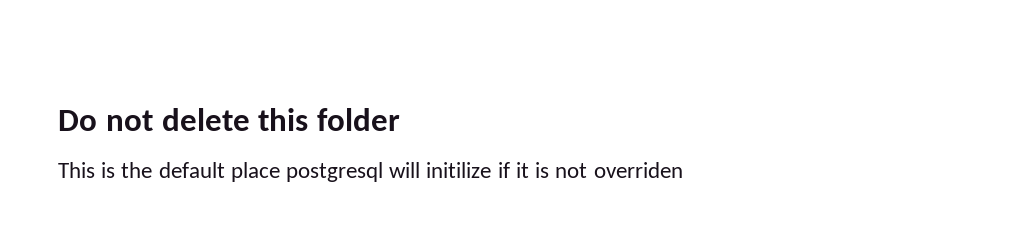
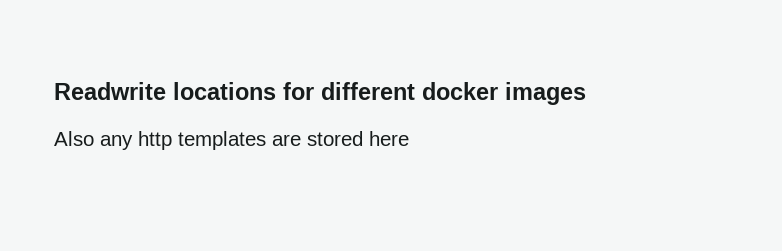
[58,108,401,131] [58,162,683,182] Do not delete this folder // This is the default place postgresql will initilize if it is not overriden -> [54,82,586,105] [54,131,409,150] Readwrite locations for different docker images // Also any http templates are stored here

